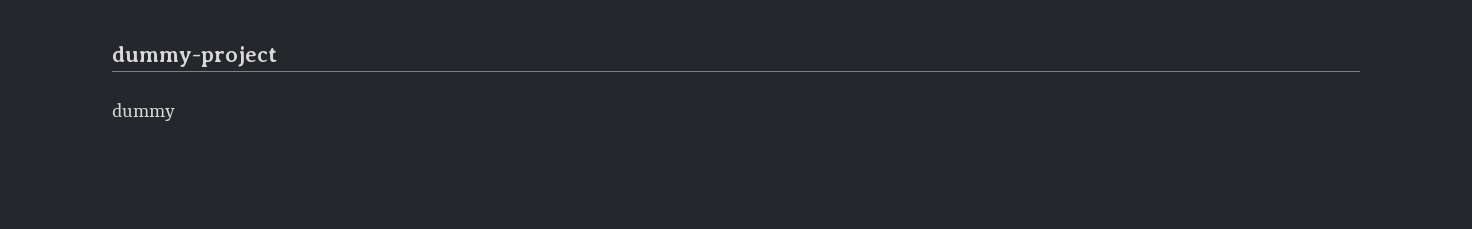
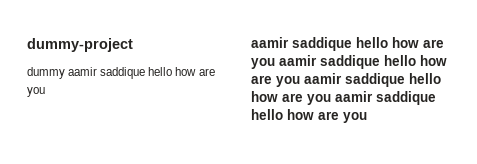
(175, 112) none -> [68,67,215,79] [27,87,45,97] [251,37,444,51] [251,55,447,69] [251,73,441,87] [251,91,436,105] [251,109,367,123] aamir saddique hello how are you // aamir saddique hello how are you aamir saddique hello how are you aamir saddique hello how are you aamir saddique hello how are you

